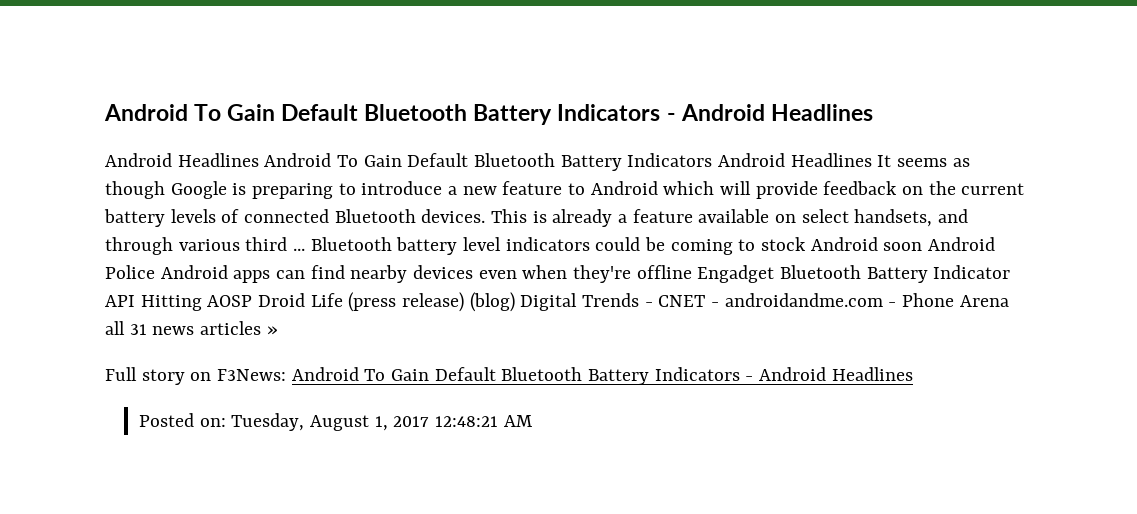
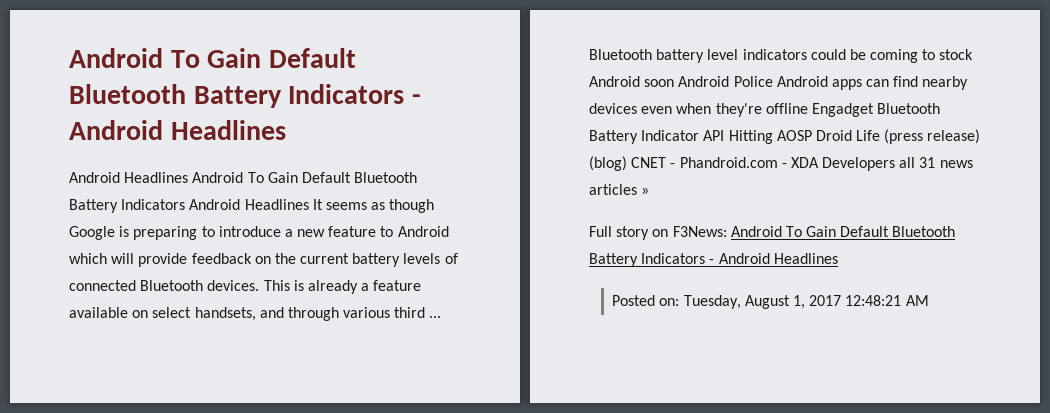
[520,293,1009,311] Digital Trends - CNET - androidandme.com - Phone Arena -> [631,157,896,171] CNET - Phandroid.com - XDA Developers

